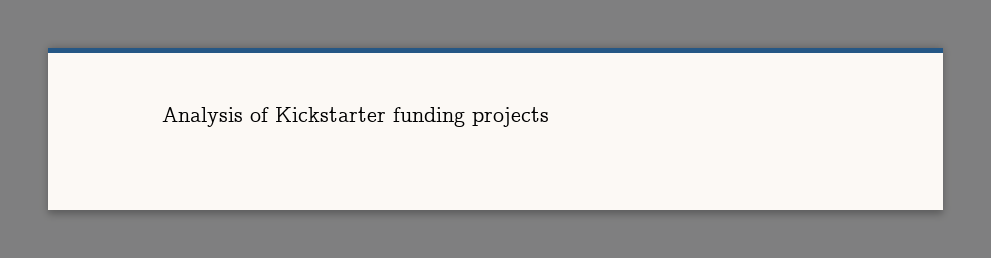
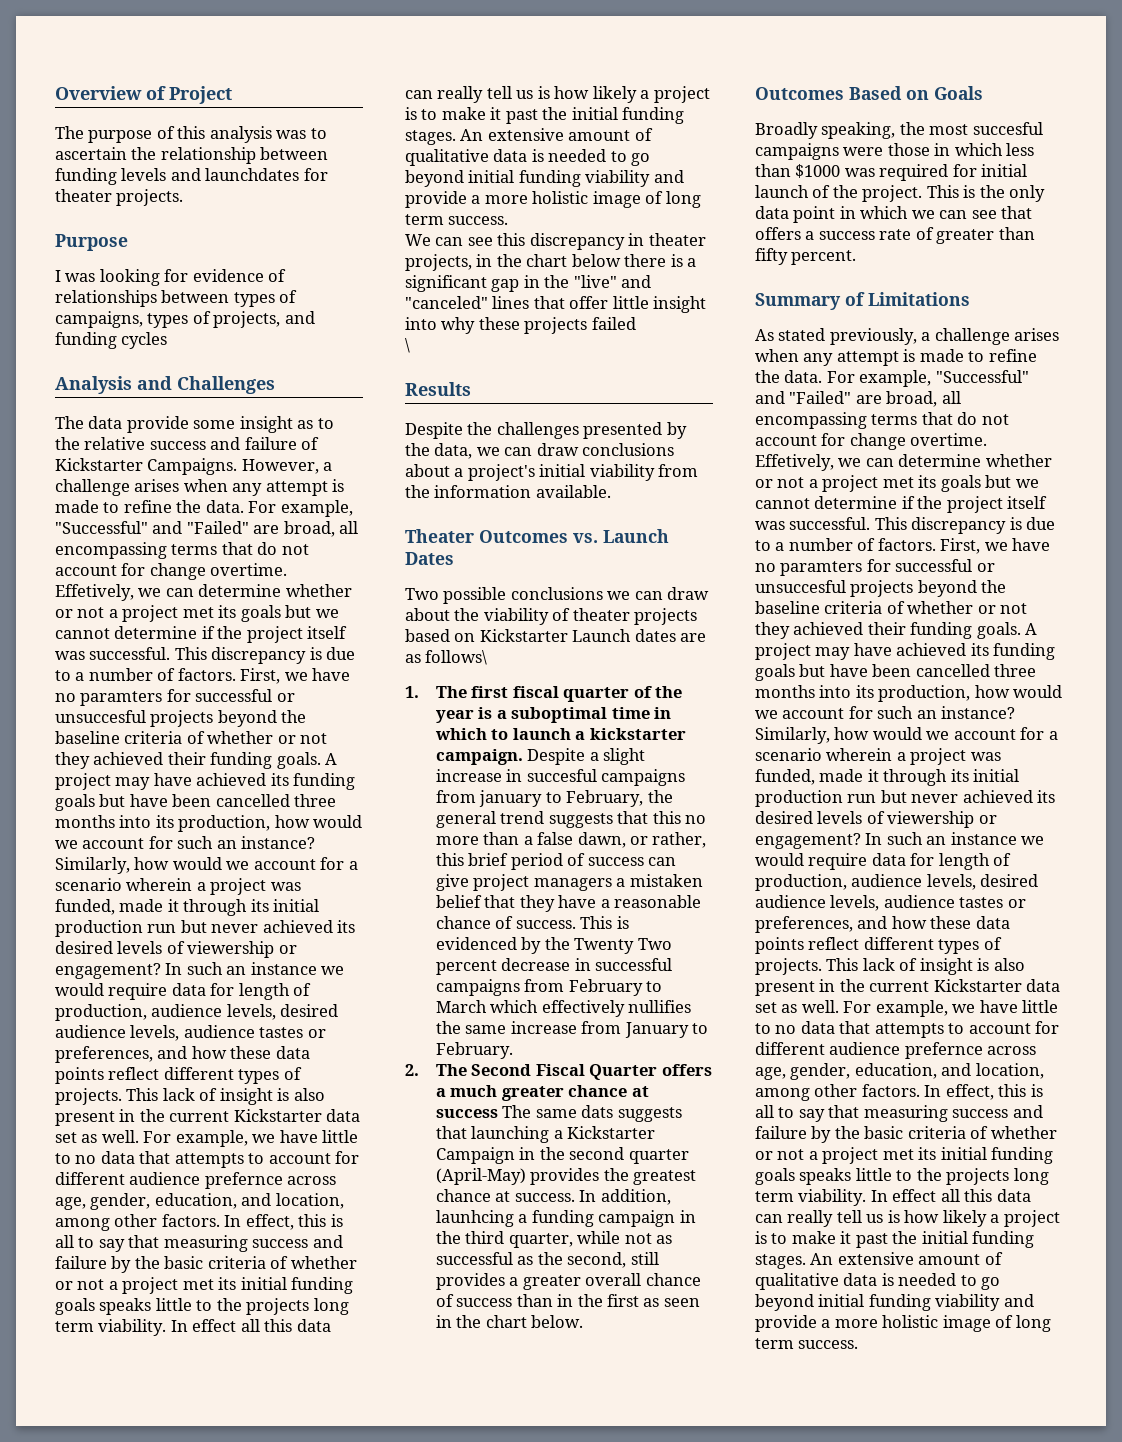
[162,107,549,127] Analysis of Kickstarter funding projects -> [55,86,232,104] [55,126,327,143] [55,147,329,164] [55,168,328,185] [55,189,184,206] [55,234,128,251] [55,269,287,286] [55,290,298,307] [55,311,315,328] [55,332,168,349] [55,376,275,394] [55,416,334,433] [55,437,320,450] [55,458,333,475] [55,479,345,496] [55,500,353,517] [55,521,359,537] [55,542,309,559] [55,563,288,580] [55,584,352,601] [55,605,339,622] [55,626,348,643] [55,647,356,664] [55,668,351,684] [55,689,295,706] [55,710,307,727] [55,731,328,744] [55,752,338,769] [55,773,356,790] [55,794,337,811] [55,815,363,832] [55,836,316,849] [55,857,358,874] [55,878,301,895] [55,899,320,916] [55,920,356,937] [55,941,297,958] [55,962,345,979] [55,983,312,1000] [55,1004,339,1021] [55,1025,326,1041] [55,1046,310,1063] [55,1067,302,1084] [55,1088,325,1105] [55,1109,361,1126] [55,1130,359,1147] [55,1151,360,1168] [55,1172,337,1189] [55,1193,344,1210] [55,1214,343,1231] [55,1235,343,1252] [55,1256,357,1273] [55,1277,354,1294] [55,1298,349,1315] [55,1319,331,1336] [405,86,710,103] [405,107,685,124] [405,128,653,145] [405,149,651,166] [405,170,684,187] [405,191,701,208] [405,214,509,225] [405,233,706,250] [405,254,697,271] [405,275,652,292] [405,296,707,313] [405,317,636,334] [405,338,410,353] [405,382,471,396] [405,422,687,439] [405,443,675,459] [405,464,699,481] [405,485,611,498] [405,529,669,543] [405,552,454,565] [405,587,710,604] [405,608,698,625] [405,629,707,642] [405,650,488,665] [405,686,682,702] [435,707,671,723] [434,728,686,740] [435,748,646,765] [435,769,686,786] [435,790,673,807] [435,811,706,828] [435,832,707,848] [435,853,676,870] [435,874,703,891] [435,895,701,912] [435,916,629,929] [435,937,672,954] [435,958,673,975] [435,979,663,996] [435,1000,692,1017] [435,1021,708,1038] [435,1042,513,1059] [405,1064,712,1080] [435,1085,649,1101] [435,1105,682,1122] [435,1126,656,1143] [435,1147,689,1164] [435,1168,697,1185] [435,1189,671,1205] [435,1210,696,1227] [435,1231,672,1248] [435,1252,659,1268] [435,1273,701,1290] [435,1294,700,1307] [435,1315,584,1328] [755,86,983,100] [755,122,1043,139] [755,143,1035,160] [755,164,1028,181] [755,185,1046,202] [755,206,1033,223] [755,227,1035,244] [755,248,857,265] [755,292,970,310] [755,328,1060,345] [755,349,1037,366] [755,370,1029,387] [755,391,961,407] [755,412,1009,429] [755,433,988,450] [755,454,1052,471] [755,475,1039,492] [755,496,1048,513] [755,517,1056,534] [755,538,1051,554] [755,559,995,576] [755,580,1007,597] [755,601,1028,614] [755,622,1038,639] [755,643,1056,660] [755,664,1037,681] [755,685,1063,702] [755,706,1016,719] [755,727,1058,744] [755,748,1001,765] [755,769,1020,786] [755,790,1056,807] [755,811,997,828] [755,832,1045,849] [755,853,1012,870] [755,874,1039,891] [755,895,1026,911] [755,916,1010,933] [755,937,1002,954] [755,958,1025,975] [755,979,1061,996] [755,1000,1059,1017] [755,1021,1060,1038] [755,1042,1037,1059] [755,1063,1044,1080] [755,1084,1043,1101] [755,1105,1043,1122] [755,1126,1057,1143] [755,1147,1054,1164] [755,1168,1049,1185] [755,1189,1031,1206] [755,1210,1060,1227] [755,1231,1035,1248] [755,1252,1003,1269] [755,1273,1001,1290] [755,1294,1034,1311] [755,1315,1051,1332] [755,1338,859,1349] Overview of Project // The purpose of this analysis was to ascertain the relationship between funding levels and launchdates for theater projects. // Purpose // I was looking for evidence of relationships between types of campaigns, types of projects, and funding cycles // Analysis and Challenges // The data provide some insight as to the relative success and failure of Kickstarter Campaigns. However, a challenge arises when any attempt is made to refine the data. For example, "Successful" and "Failed" are broad, all encompassing terms that do not account for change overtime. Effetively, we can determine whether or not a project met its goals but we cannot determine if the project itself was successful. This discrepancy is due to a number of factors. First, we have no paramters for successful or unsuccesful projects beyond the baseline criteria of whether or not they achieved their funding goals. A project may have achieved its funding goals but have been cancelled three months into its production, how would we account for such an instance? Similarly, how would we account for a scenario wherein a project was funded, made it through its initial production run but never achieved its desired levels of viewership or engagement? In such an instance we would require data for length of production, audience levels, desired audience levels, audience tastes or preferences, and how these data points reflect different types of projects. This lack of insight is also present in the current Kickstarter data set as well. For example, we have little to no data that attempts to account for different audience prefernce across age, gender, education, and location, among other factors. In effect, this is all to say that measuring success and failure by the basic criteria of whether or not a project met its initial funding goals speaks little to the projects long term viability. In effect all this data can really tell us is how likely a project is to make it past the initial funding stages. An extensive amount of qualitative data is needed to go beyond initial funding viability and provide a more holistic image of long term success. // We can see this discrepancy in theater projects, in the chart below there is a significant gap in the "live" and "canceled" lines that offer little insight into why these projects failed // \ // Results // Despite the challenges presented by the data, we can draw conclusions about a project's initial viability from the information available. // Theater Outcomes vs. Launch Dates // Two possible conclusions we can draw about the viability of theater projects based on Kickstarter Launch dates are as follows\ // 1. The first fiscal quarter of the year is a suboptimal time in which to launch a kickstarter campaign. Despite a slight increase in succesful campaigns from january to February, the general trend suggests that this no more than a false dawn, or rather, this brief period of success can give project managers a mistaken belief that they have a reasonable chance of success. This is evidenced by the Twenty Two percent decrease in successful campaigns from February to March which effectively nullifies the same increase from January to February. // 2. The Second Fiscal Quarter offers a much greater chance at success The same dats suggests that launching a Kickstarter Campaign in the second quarter (April-May) provides the greatest chance at success. In addition, launhcing a funding campaign in the third quarter, while not as successful as the second, still provides a greater overall chance of success than in the first as seen in the chart below. // Outcomes Based on Goals // Broadly speaking, the most succesful campaigns were those in which less than $1000 was required for initial launch of the project. This is the only data point in which we can see that offers a success rate of greater than fifty percent. // Summary of Limitations // As stated previously, a challenge arises when any attempt is made to refine the data. For example, "Successful" and "Failed" are broad, all encompassing terms that do not account for change overtime. Effetively, we can determine whether or not a project met its goals but we cannot determine if the project itself was successful. This discrepancy is due to a number of factors. First, we have no paramters for successful or unsuccesful projects beyond the baseline criteria of whether or not they achieved their funding goals. A project may have achieved its funding goals but have been cancelled three months into its production, how would we account for such an instance? Similarly, how would we account for a scenario wherein a project was funded, made it through its initial production run but never achieved its desired levels of viewership or engagement? In such an instance we would require data for length of production, audience levels, desired audience levels, audience tastes or preferences, and how these data points reflect different types of projects. This lack of insight is also present in the current Kickstarter data set as well. For example, we have little to no data that attempts to account for different audience prefernce across age, gender, education, and location, among other factors. In effect, this is all to say that measuring success and failure by the basic criteria of whether or not a project met its initial funding goals speaks little to the projects long term viability. In effect all this data can really tell us is how likely a project is to make it past the initial funding stages. An extensive amount of qualitative data is needed to go beyond initial funding viability and provide a more holistic image of long term success.

